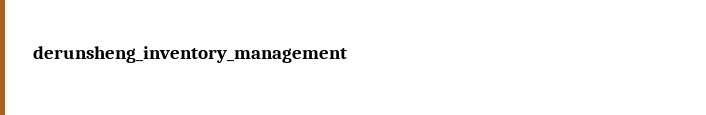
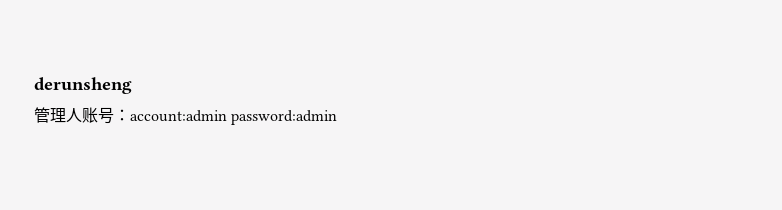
[33,46,347,63] derunsheng_inventory_management -> [34,77,132,94] [34,107,338,125] derunsheng // 管理人账号：account:admin password:admin

